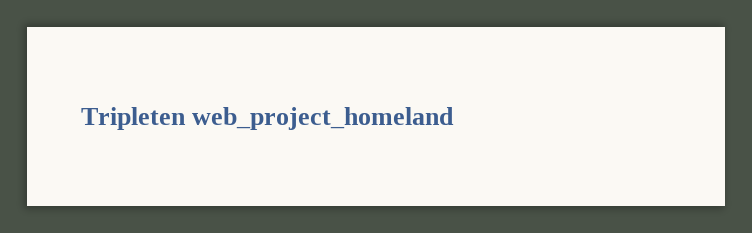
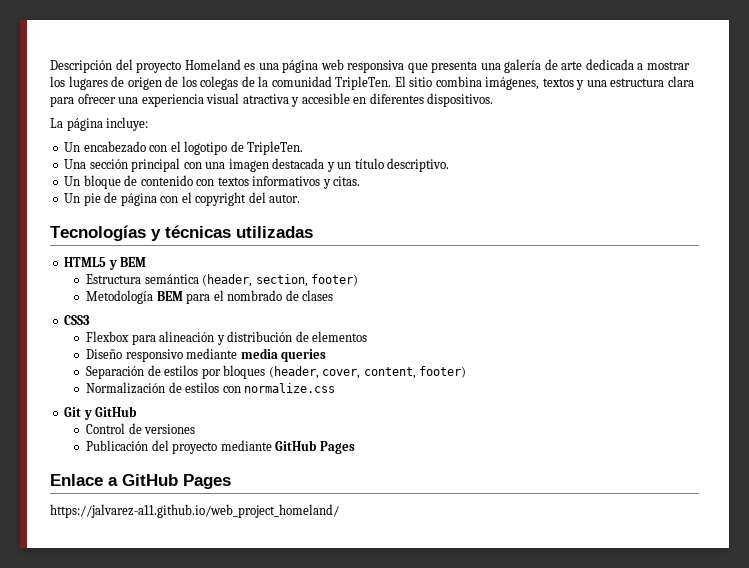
[81,107,455,130] Tripleten web_project_homeland -> [50,59,690,73] [50,76,694,90] [50,93,494,107] [50,117,149,131] [64,141,304,155] [64,158,450,172] [64,175,361,189] [64,192,301,206] [50,225,313,241] [64,257,147,270] [86,274,359,287] [86,290,334,304] [64,315,91,325] [86,331,368,345] [86,348,327,362] [86,365,467,379] [86,382,336,394] [64,406,138,420] [86,423,196,434] [86,440,355,454] [50,474,231,489] [50,504,339,518] Descripción del proyecto Homeland es una página web responsiva que presenta una galería de arte dedicada a mostrar los lugares de origen de los colegas de la comunidad TripleTen. El sitio combina imágenes, textos y una estructura clara para ofrecer una experiencia visual atractiva y accesible en diferentes dispositivos. // La página incluye: // Un encabezado con el logotipo de TripleTen. // Una sección principal con una imagen destacada y un título descriptivo. // Un bloque de contenido con textos informativos y citas. // Un pie de página con el copyright del autor. // Tecnologías y técnicas utilizadas // HTML5 y BEM // Estructura semántica (header, section, footer) // Metodología BEM para el nombrado de clases // CSS3 // Flexbox para alineación y distribución de elementos // Diseño responsivo mediante media queries // Separación de estilos por bloques (header, cover, content, footer) // Normalización de estilos con normalize.css // Git y GitHub // Control de versiones // Publicación del proyecto mediante GitHub Pages // Enlace a GitHub Pages // https://jalvarez-a11.github.io/web_project_homeland/

